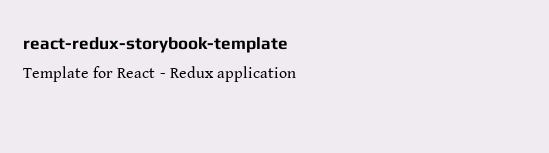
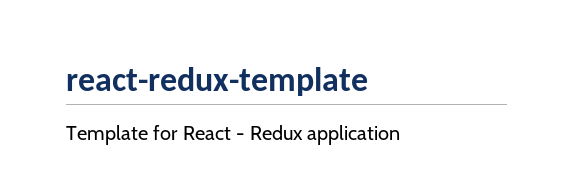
[23,37,288,53] react-redux-storybook-template -> [66,67,368,96] react-redux-template

